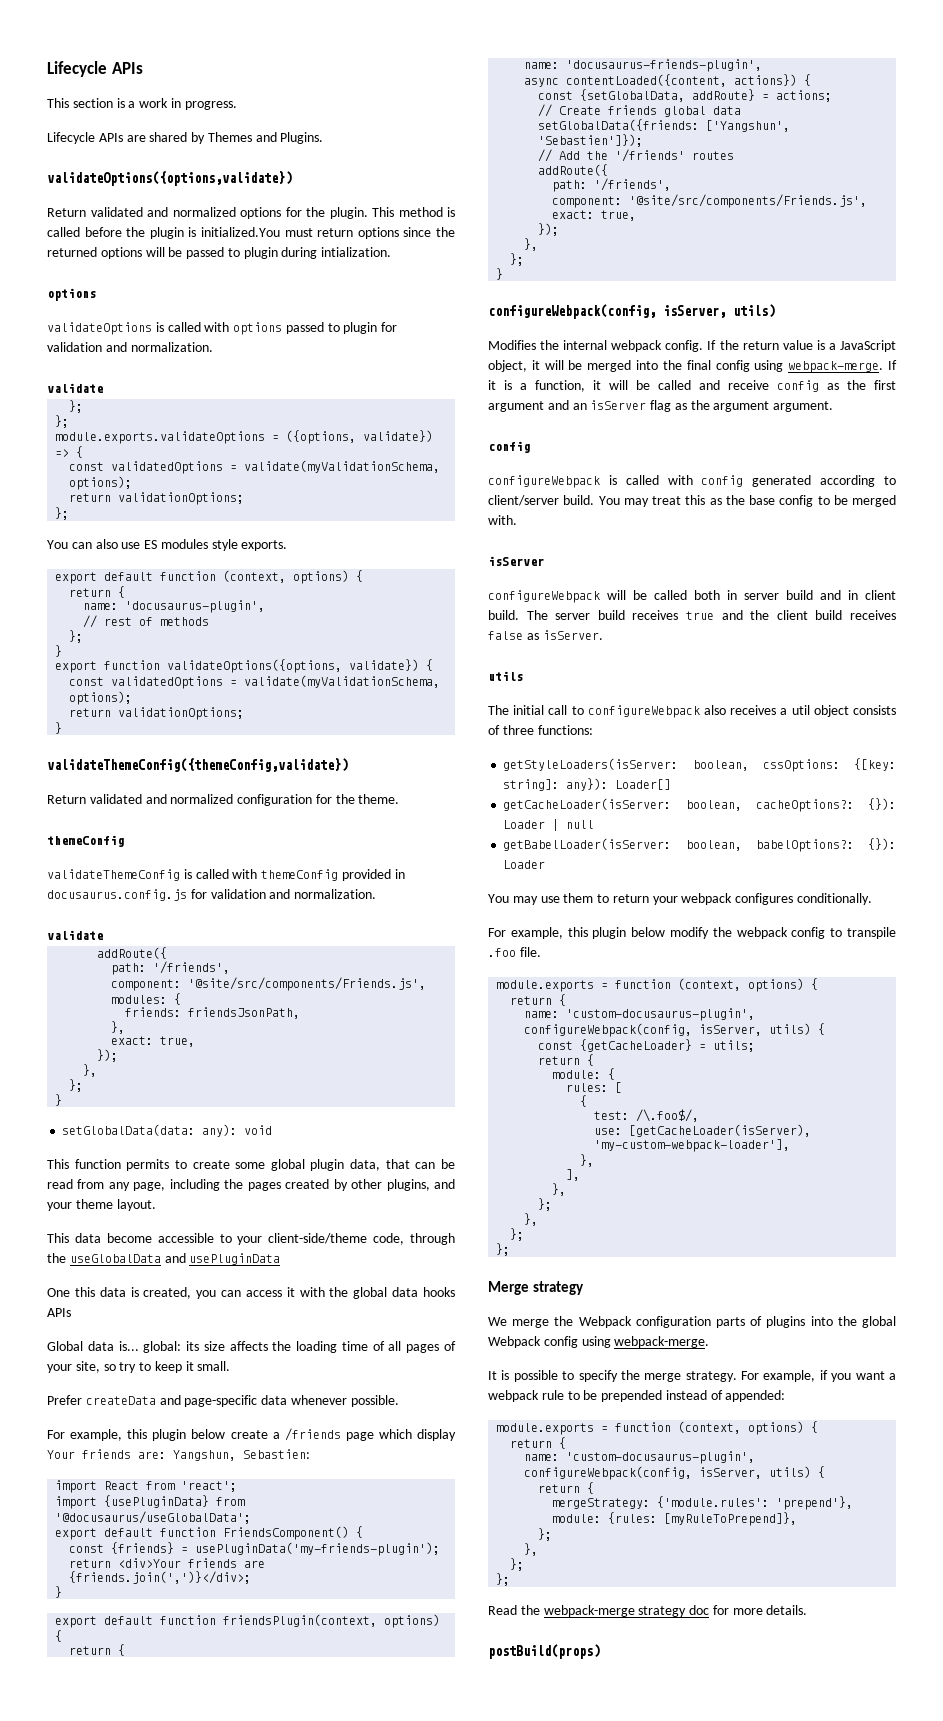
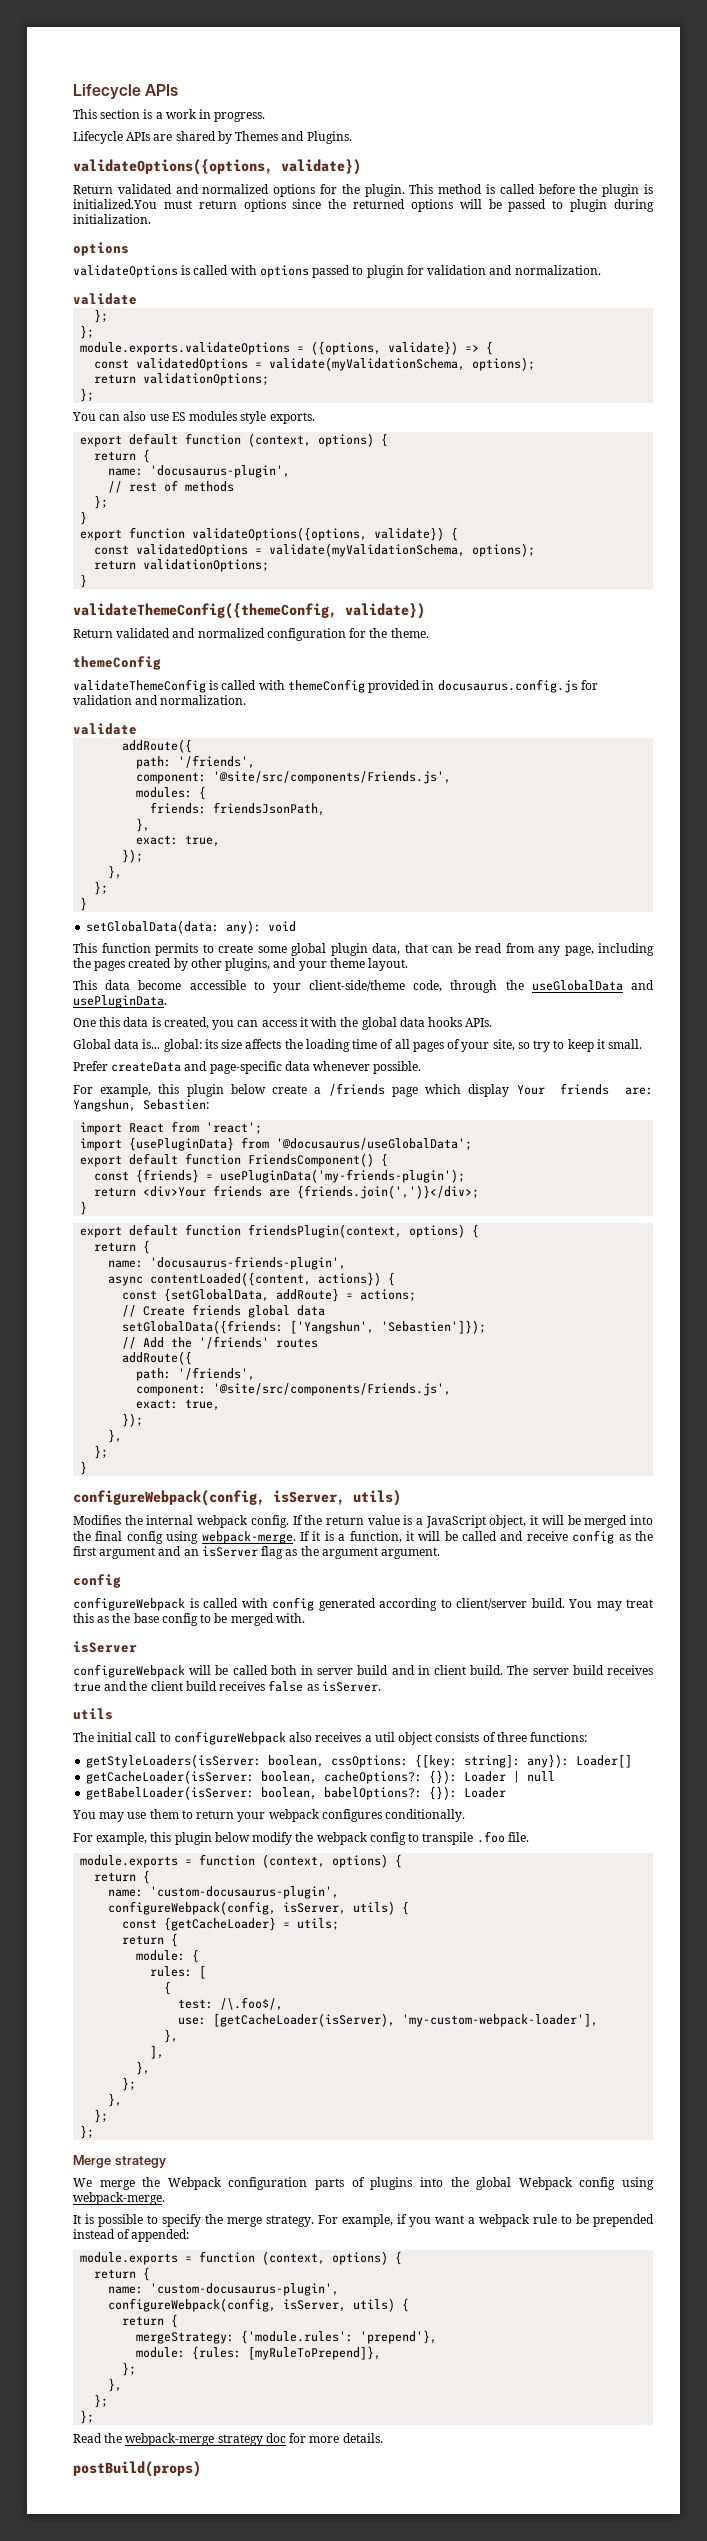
[47,171,292,186] validateOptions({options,validate}) -> [73,159,361,175] validateOptions({options, validate})
[321,247,392,257] intialization. -> [73,214,151,224] initialization.
[47,758,348,772] validateThemeConfig({themeConfig,validate}) -> [73,603,425,619] validateThemeConfig({themeConfig, validate})
[189,1253,281,1265] usePluginData -> [73,995,167,1008] usePluginData.
[47,1308,71,1317] APIs -> [465,1018,493,1027] APIs.

